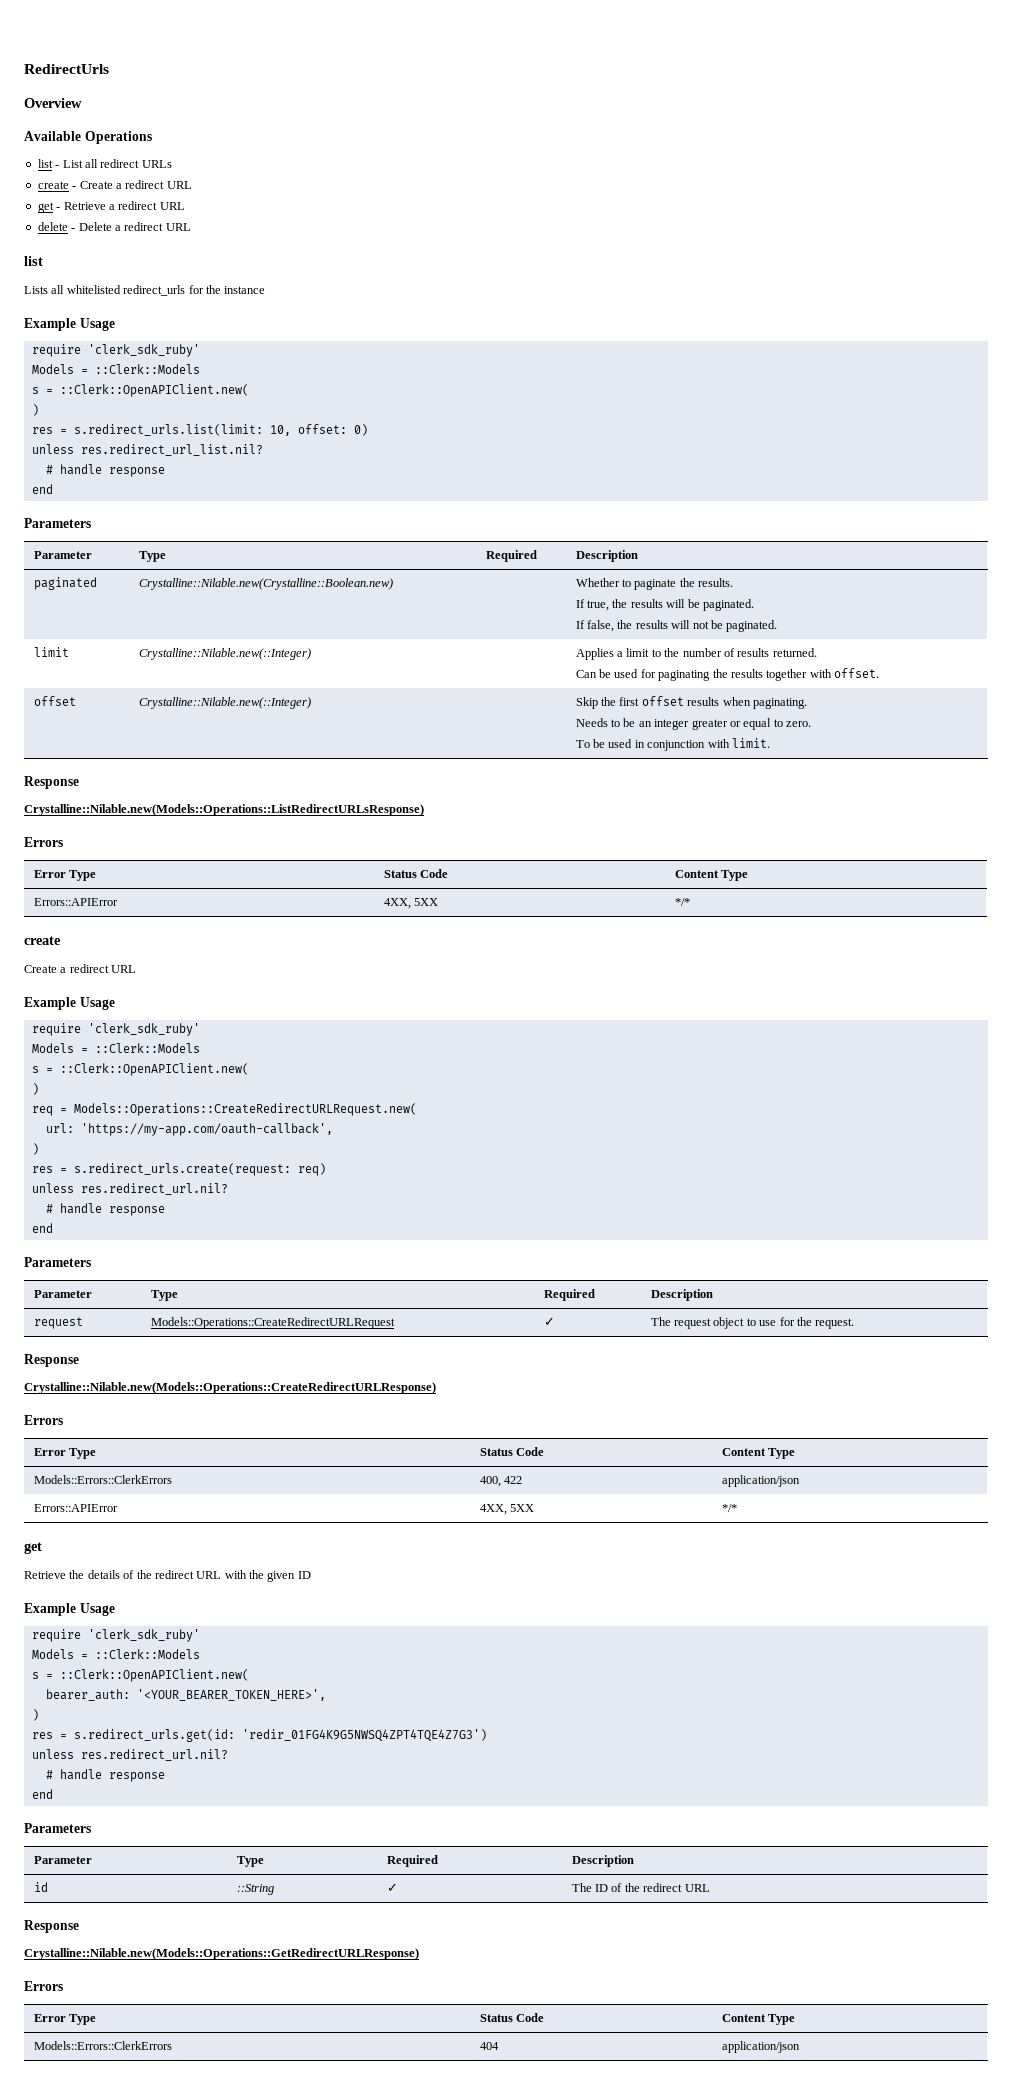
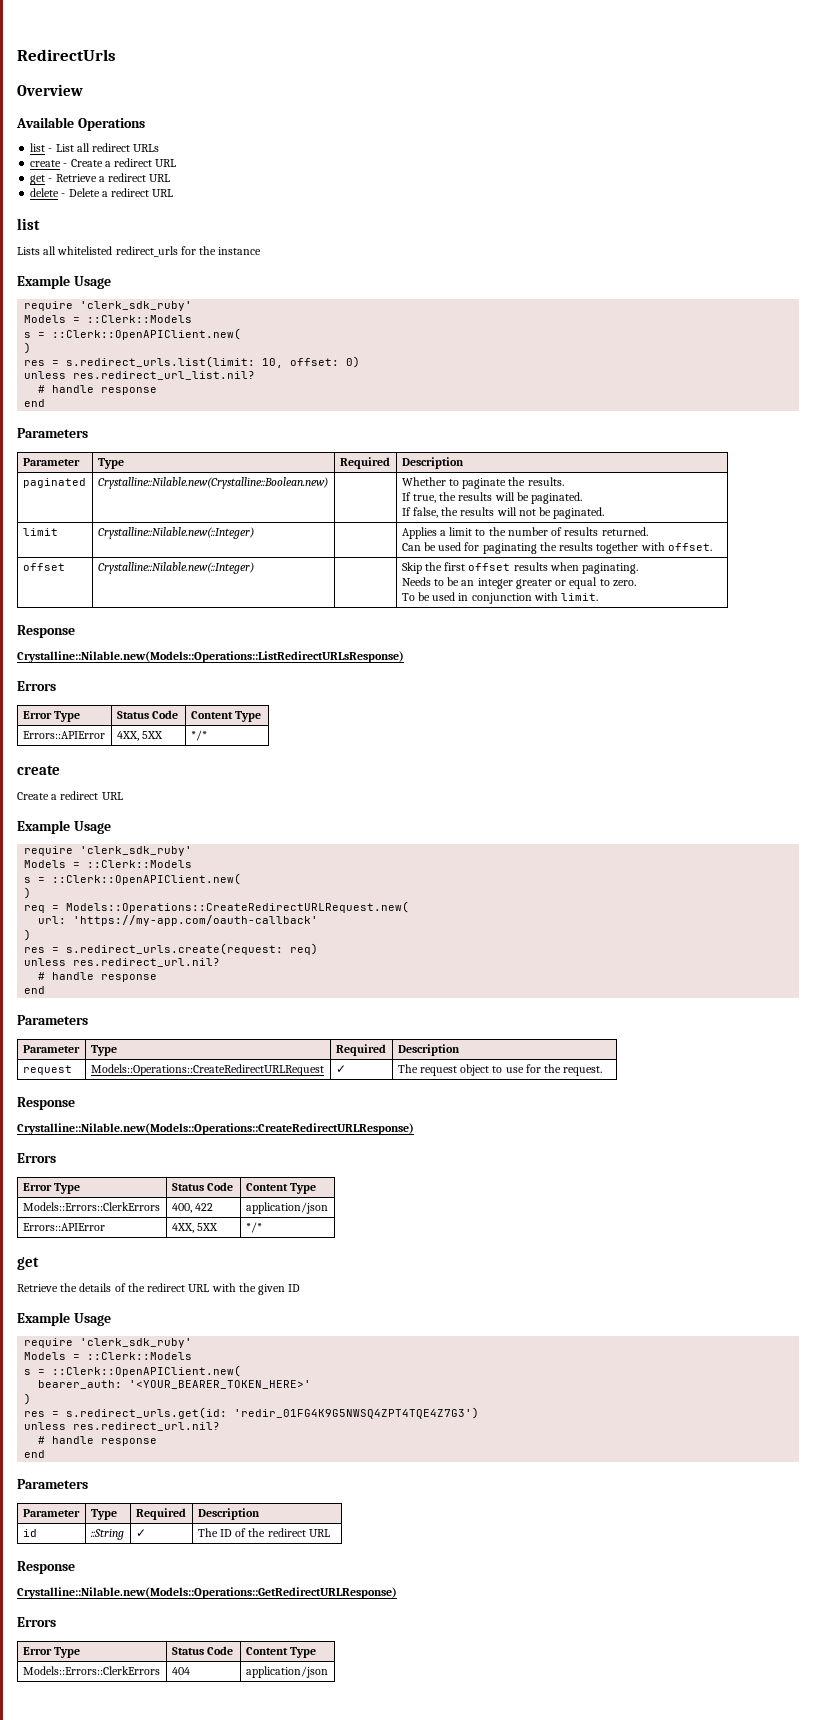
[80,1123,333,1136] 'https://my-app.com/oauth-callback', -> [73,915,319,926] 'https://my-app.com/oauth-callback'
[136,1689,326,1701] '<YOUR_BEARER_TOKEN_HERE>', -> [129,1380,312,1389] '<YOUR_BEARER_TOKEN_HERE>'

